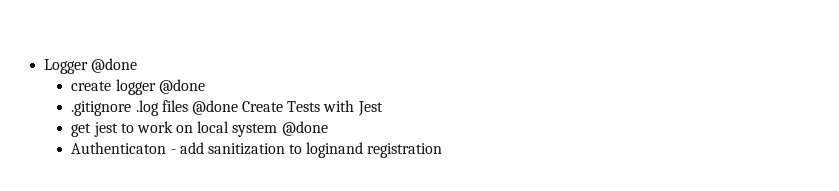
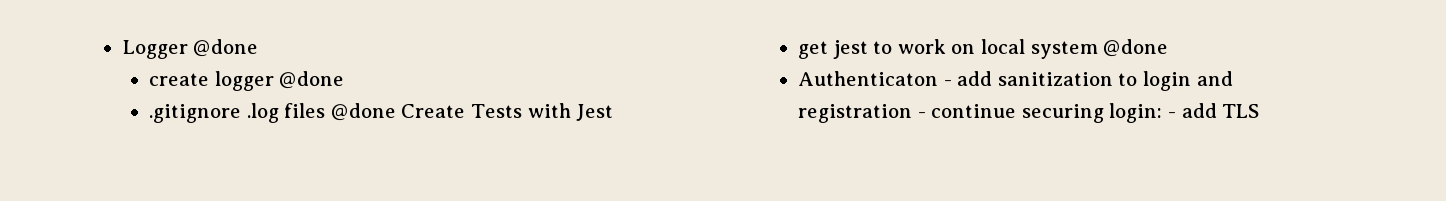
[306,142,443,158] loginand registration -> [1142,71,1233,91] [798,103,1260,123] login and registration - continue securing login: - add TLS

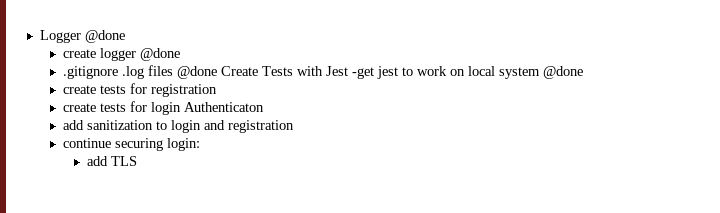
[798,41,829,59] // get -> [352,67,375,79] -get
(1169, 48) none -> [63,83,218,97] [63,101,182,115] create tests for registration // create tests for login
[943,80,952,86] - -> (265, 107) //
[917,112,926,118] - -> (295, 126) //
[1167,112,1176,118] - -> (201, 144) //

